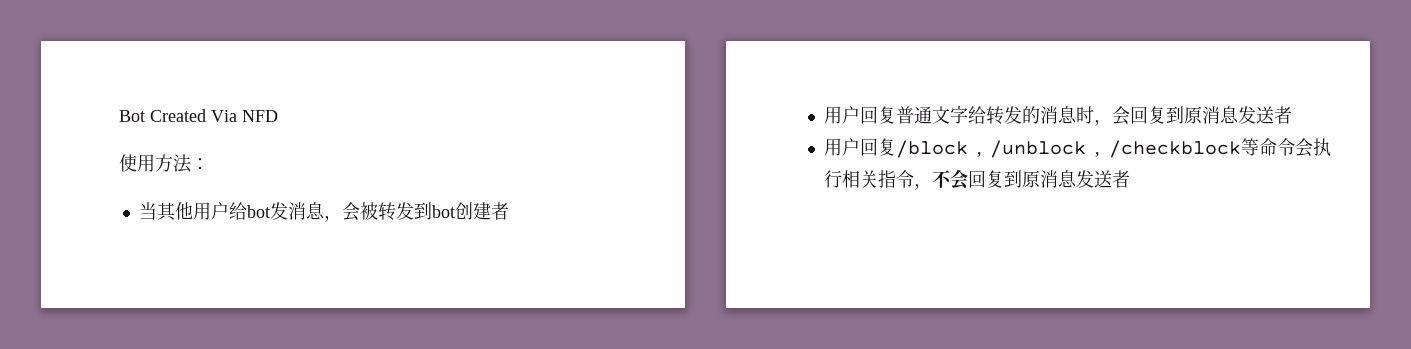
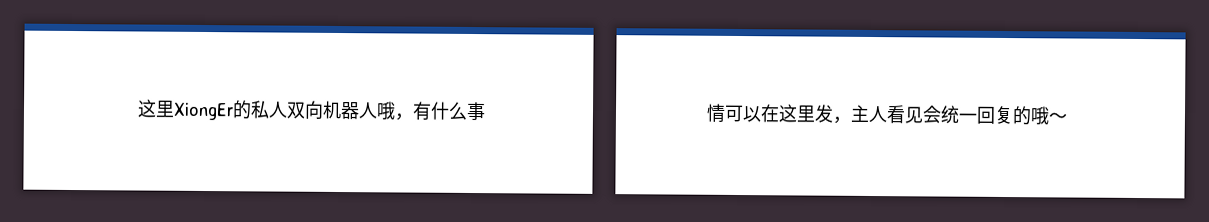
[119,109,278,122] [119,154,209,173] [138,202,509,222] [823,105,1292,126] [823,138,1331,158] [823,169,1130,190] Bot Created Via NFD // 使用方法： // 当其他用户给bot发消息，会被转发到bot创建者 // 用户回复普通文字给转发的消息时，会回复到原消息发送者 // 用户回复/block , /unblock , /checkblock等命令会执行相关指令，不会回复到原消息发送者 -> [137,99,1068,126] 这里XiongEr的私人双向机器人哦，有什么事情可以在这里发，主人看见会统一回复的哦～

